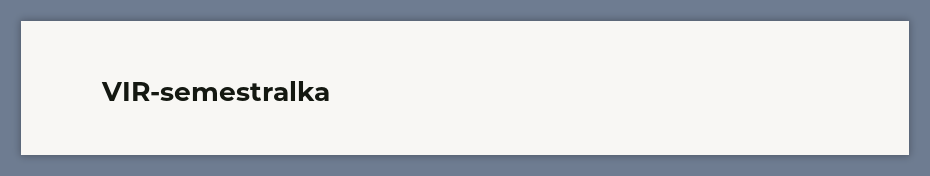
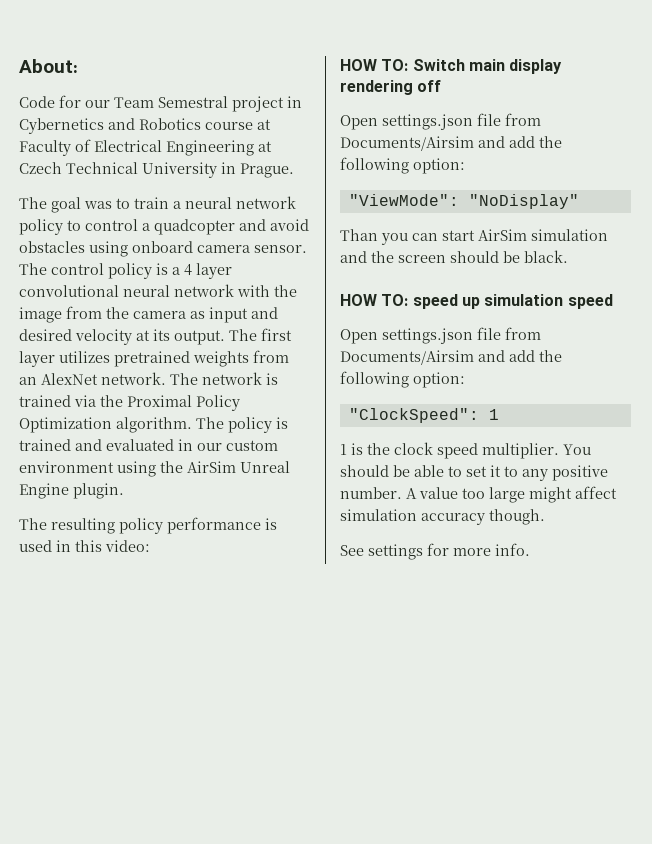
[101,81,330,101] VIR-semestralka -> [19,59,78,73] [19,95,302,112] [19,118,271,134] [19,139,272,156] [19,162,294,178] [19,196,296,213] [19,219,309,235] [19,241,307,257] [19,263,232,279] [19,284,297,297] [19,306,278,323] [19,328,292,345] [19,350,289,367] [19,372,278,385] [19,395,240,411] [19,417,288,433] [19,439,278,451] [19,461,290,477] [19,483,124,499] [19,517,277,534] [19,540,150,552] [340,59,563,74] [340,80,442,95] [340,113,541,130] [340,136,562,151] [340,157,465,174] [348,194,579,209] [340,229,608,245] [340,250,568,263] [340,294,613,309] [340,327,541,344] [340,350,562,365] [340,371,465,388] [348,408,499,423] [340,442,591,459] [340,465,608,481] [340,486,617,503] [340,509,545,525] [340,543,530,560] About: // Code for our Team Semestral project in Cybernetics and Robotics course at Faculty of Electrical Engineering at Czech Technical University in Prague. // The goal was to train a neural network policy to control a quadcopter and avoid obstacles using onboard camera sensor. The control policy is a 4 layer convolutional neural network with the image from the camera as input and desired velocity at its output. The first layer utilizes pretrained weights from an AlexNet network. The network is trained via the Proximal Policy Optimization algorithm. The policy is trained and evaluated in our custom environment using the AirSim Unreal Engine plugin. // The resulting policy performance is used in this video: // HOW TO: Switch main display rendering off // Open settings.json file from Documents/Airsim and add the following option: // "ViewMode": "NoDisplay" // Than you can start AirSim simulation and the screen should be black. // HOW TO: speed up simulation speed // Open settings.json file from Documents/Airsim and add the following option: // "ClockSpeed": 1 // 1 is the clock speed multiplier. You should be able to set it to any positive number. A value too large might affect simulation accuracy though. // See settings for more info.

